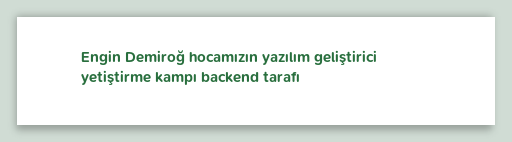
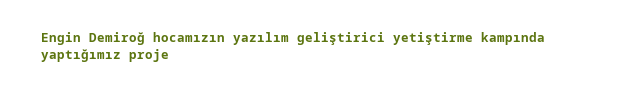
[155,71,301,85] kampı backend tarafı -> [481,32,545,45] [41,49,169,62] kampında yaptığımız proje

